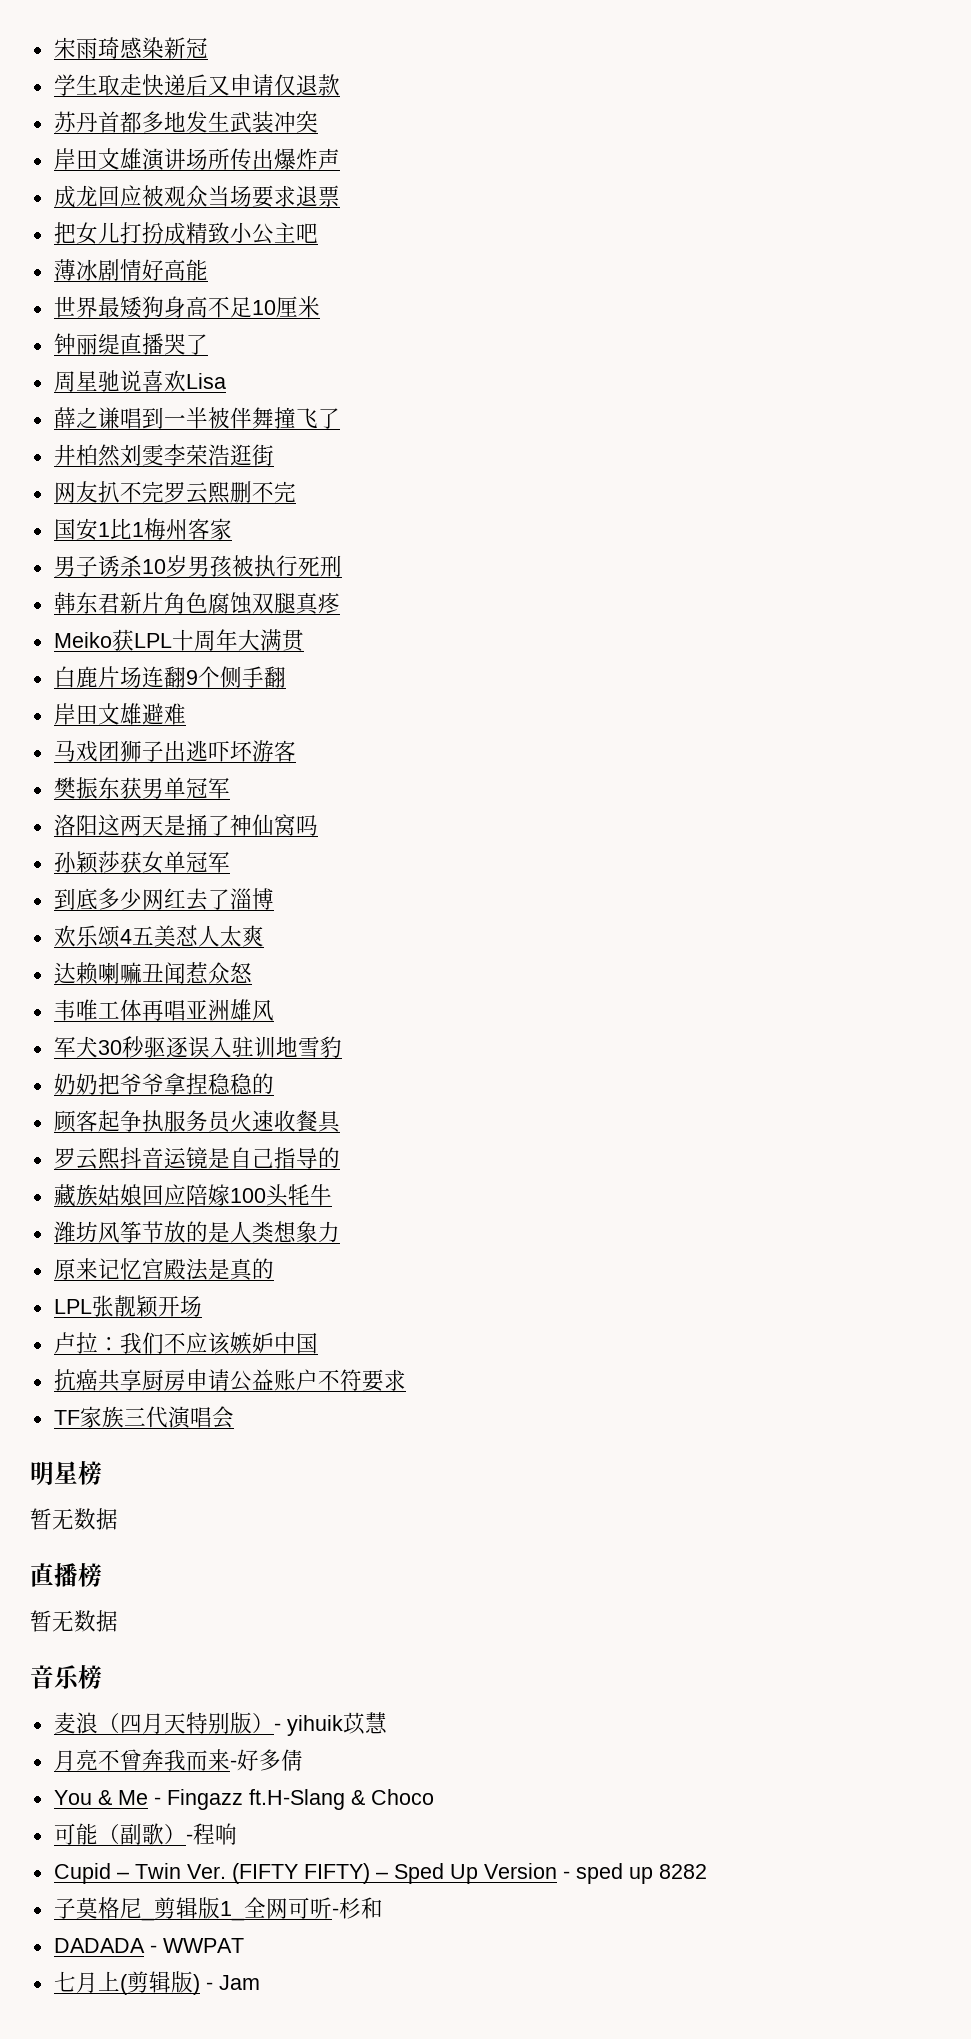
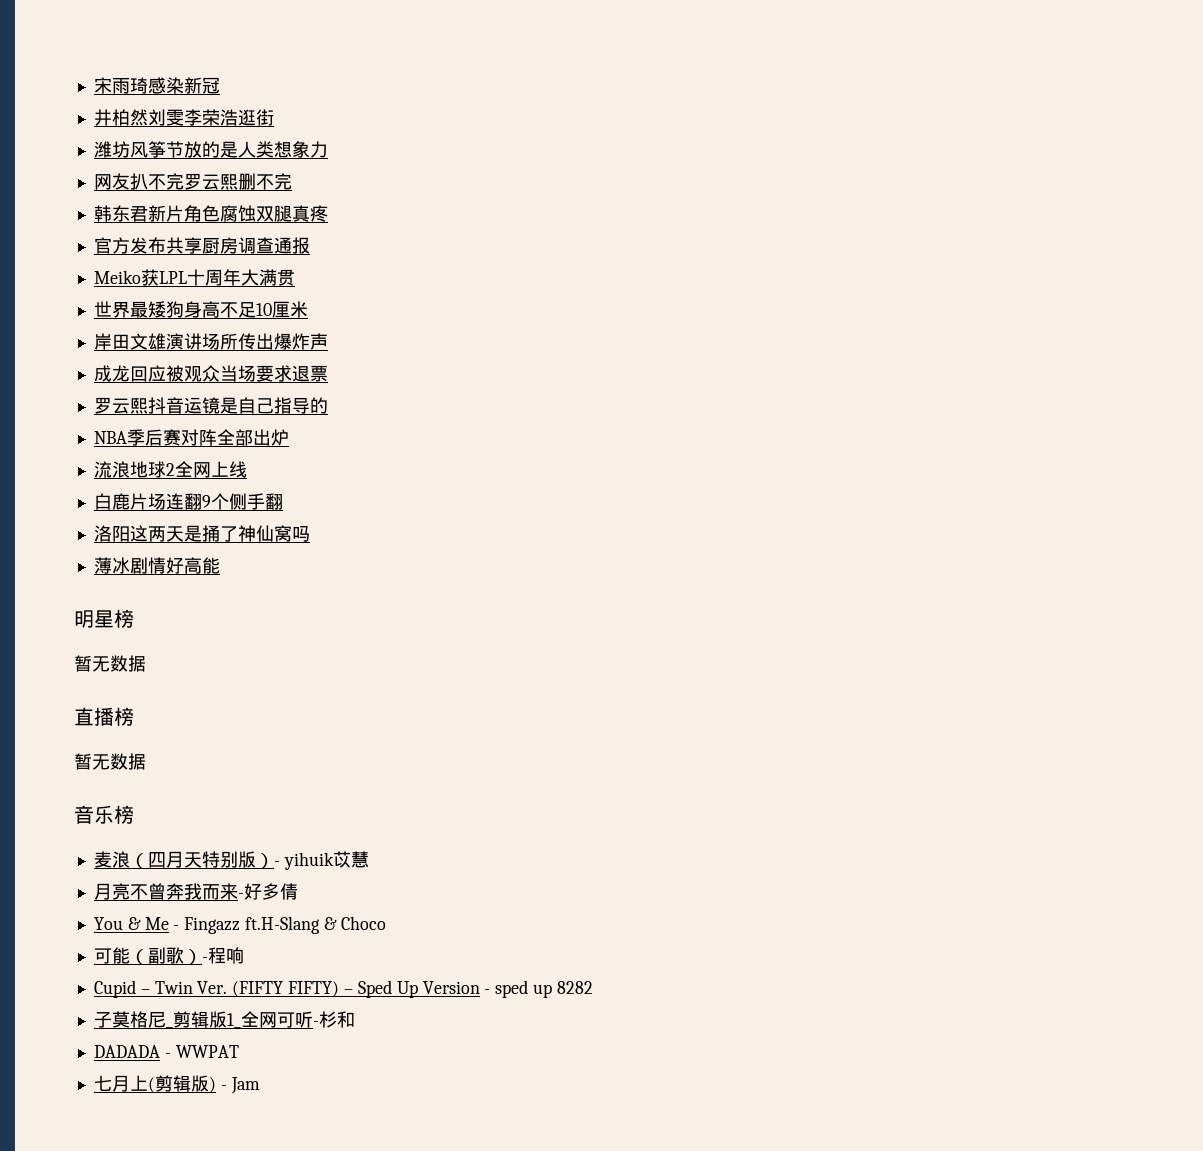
[53,74,340,96] [53,111,318,133] 学生取走快递后又申请仅退款 // 苏丹首都多地发生武装冲突 -> [93,109,274,126] [93,141,328,158] [93,173,292,190] [93,205,328,222] [93,237,310,254] [93,269,295,286] [93,301,308,318] 井柏然刘雯李荣浩逛街 // 潍坊风筝节放的是人类想象力 // 网友扒不完罗云熙删不完 // 韩东君新片角色腐蚀双腿真疼 // 官方发布共享厨房调查通报 // Meiko获LPL十周年大满贯 // 世界最矮狗身高不足10厘米
[53,222,318,245] [53,259,208,281] [53,296,320,318] [53,333,208,355] [53,370,226,392] [53,407,340,429] [53,444,274,467] [53,481,296,504] [53,518,232,541] [53,555,342,578] [53,592,340,615] [53,629,304,652] 把女儿打扮成精致小公主吧 // 薄冰剧情好高能 // 世界最矮狗身高不足10厘米 // 钟丽缇直播哭了 // 周星驰说喜欢Lisa // 薛之谦唱到一半被伴舞撞飞了 // 井柏然刘雯李荣浩逛街 // 网友扒不完罗云熙删不完 // 国安1比1梅州客家 // 男子诱杀10岁男孩被执行死刑 // 韩东君新片角色腐蚀双腿真疼 // Meiko获LPL十周年大满贯 -> [93,397,328,414] [93,429,289,446] [93,461,247,478] 罗云熙抖音运镜是自己指导的 // NBA季后赛对阵全部出炉 // 流浪地球2全网上线
[53,703,186,725] [53,740,296,762] [53,777,230,799] // 岸田文雄避难 // 马戏团狮子出逃吓坏游客 // 樊振东获男单冠军 -> (283, 501) none
[53,851,230,874] [53,888,274,911] [53,925,264,948] [53,962,252,985] [53,999,274,1021] [53,1036,342,1058] [53,1073,274,1095] [53,1110,341,1133] [53,1147,340,1170] [53,1184,332,1207] [53,1221,340,1243] [53,1258,274,1281] [53,1295,202,1318] [53,1332,318,1355] [53,1369,406,1392] [53,1406,234,1429] 孙颖莎获女单冠军 // 到底多少网红去了淄博 // 欢乐颂4五美怼人太爽 // 达赖喇嘛丑闻惹众怒 // 韦唯工体再唱亚洲雄风 // 军犬30秒驱逐误入驻训地雪豹 // 奶奶把爷爷拿捏稳稳的 // 顾客起争执服务员火速收餐具 // 罗云熙抖音运镜是自己指导的 // 藏族姑娘回应陪嫁100头牦牛 // 潍坊风筝节放的是人类想象力 // 原来记忆宫殿法是真的 // LPL张靓颖开场 // 卢拉：我们不应该嫉妒中国 // 抗癌共享厨房申请公益账户不符要求 // TF家族三代演唱会 -> [93,557,220,574] 薄冰剧情好高能

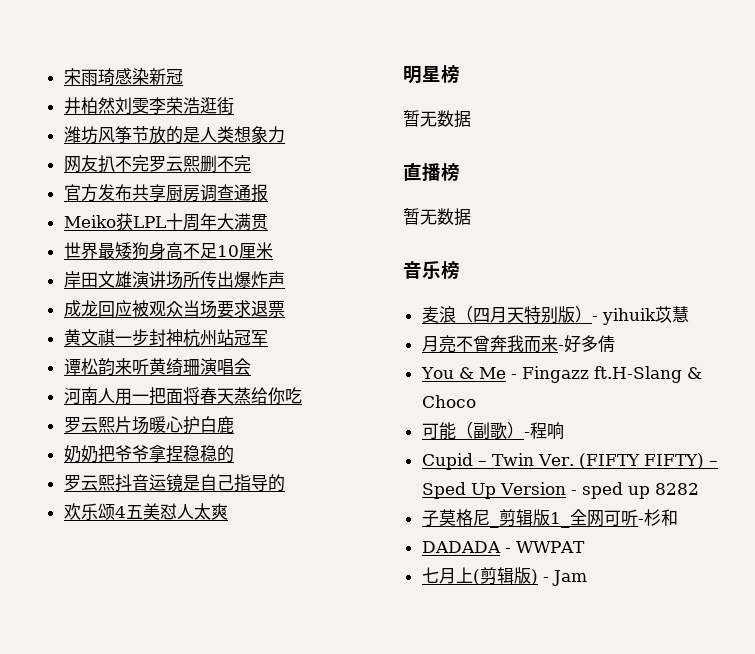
[93,205,328,222] // 韩东君新片角色腐蚀双腿真疼 -> (251, 163) none
(328, 373) none -> [63,329,268,347] [63,358,251,376] [63,387,302,405] [63,416,234,434] [63,445,234,463] // 黄文祺一步封神杭州站冠军 // 谭松韵来听黄绮珊演唱会 // 河南人用一把面将春天蒸给你吃 // 罗云熙片场暖心护白鹿 // 奶奶把爷爷拿捏稳稳的
[93,429,289,446] [93,461,247,478] [93,493,283,510] [93,525,310,542] [93,557,220,574] NBA季后赛对阵全部出炉 // 流浪地球2全网上线 // 白鹿片场连翻9个侧手翻 // 洛阳这两天是捅了神仙窝吗 // 薄冰剧情好高能 -> [63,503,228,520] 欢乐颂4五美怼人太爽

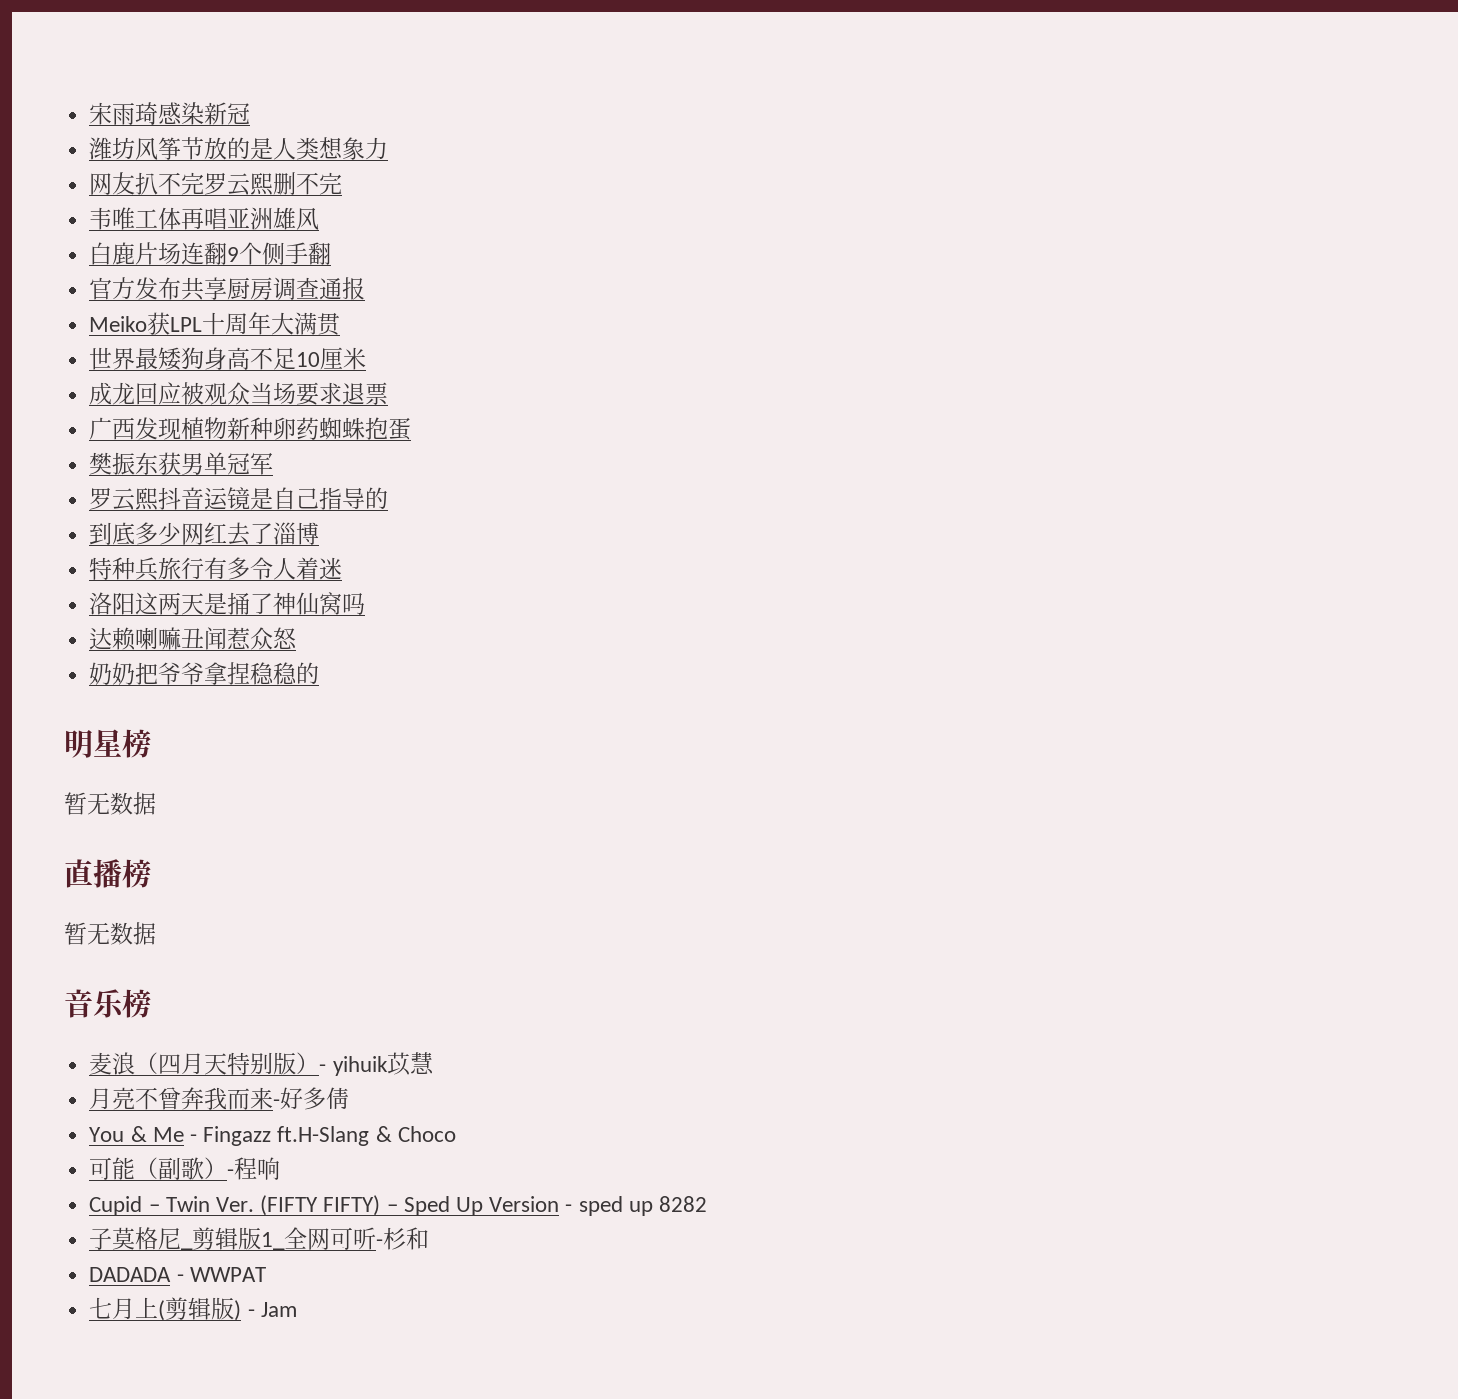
[63,97,234,114] // 井柏然刘雯李荣浩逛街 -> (251, 114) none
(251, 163) none -> [89,207,320,230] [89,242,332,265] // 韦唯工体再唱亚洲雄风 // 白鹿片场连翻9个侧手翻
[63,271,285,289] // 岸田文雄演讲场所传出爆炸声 -> (367, 358) none
[63,329,268,347] [63,358,251,376] [63,387,302,405] [63,416,234,434] [63,445,234,463] 黄文祺一步封神杭州站冠军 // 谭松韵来听黄绮珊演唱会 // 河南人用一把面将春天蒸给你吃 // 罗云熙片场暖心护白鹿 // 奶奶把爷爷拿捏稳稳的 -> [89,417,412,441] [89,452,274,475] 广西发现植物新种卵药蜘蛛抱蛋 // 樊振东获男单冠军
[63,503,228,520] 欢乐颂4五美怼人太爽 -> [89,522,320,546] [89,557,343,581] [89,592,366,615] [89,627,298,651] [89,662,320,685] 到底多少网红去了淄博 // 特种兵旅行有多令人着迷 // 洛阳这两天是捅了神仙窝吗 // 达赖喇嘛丑闻惹众怒 // 奶奶把爷爷拿捏稳稳的

